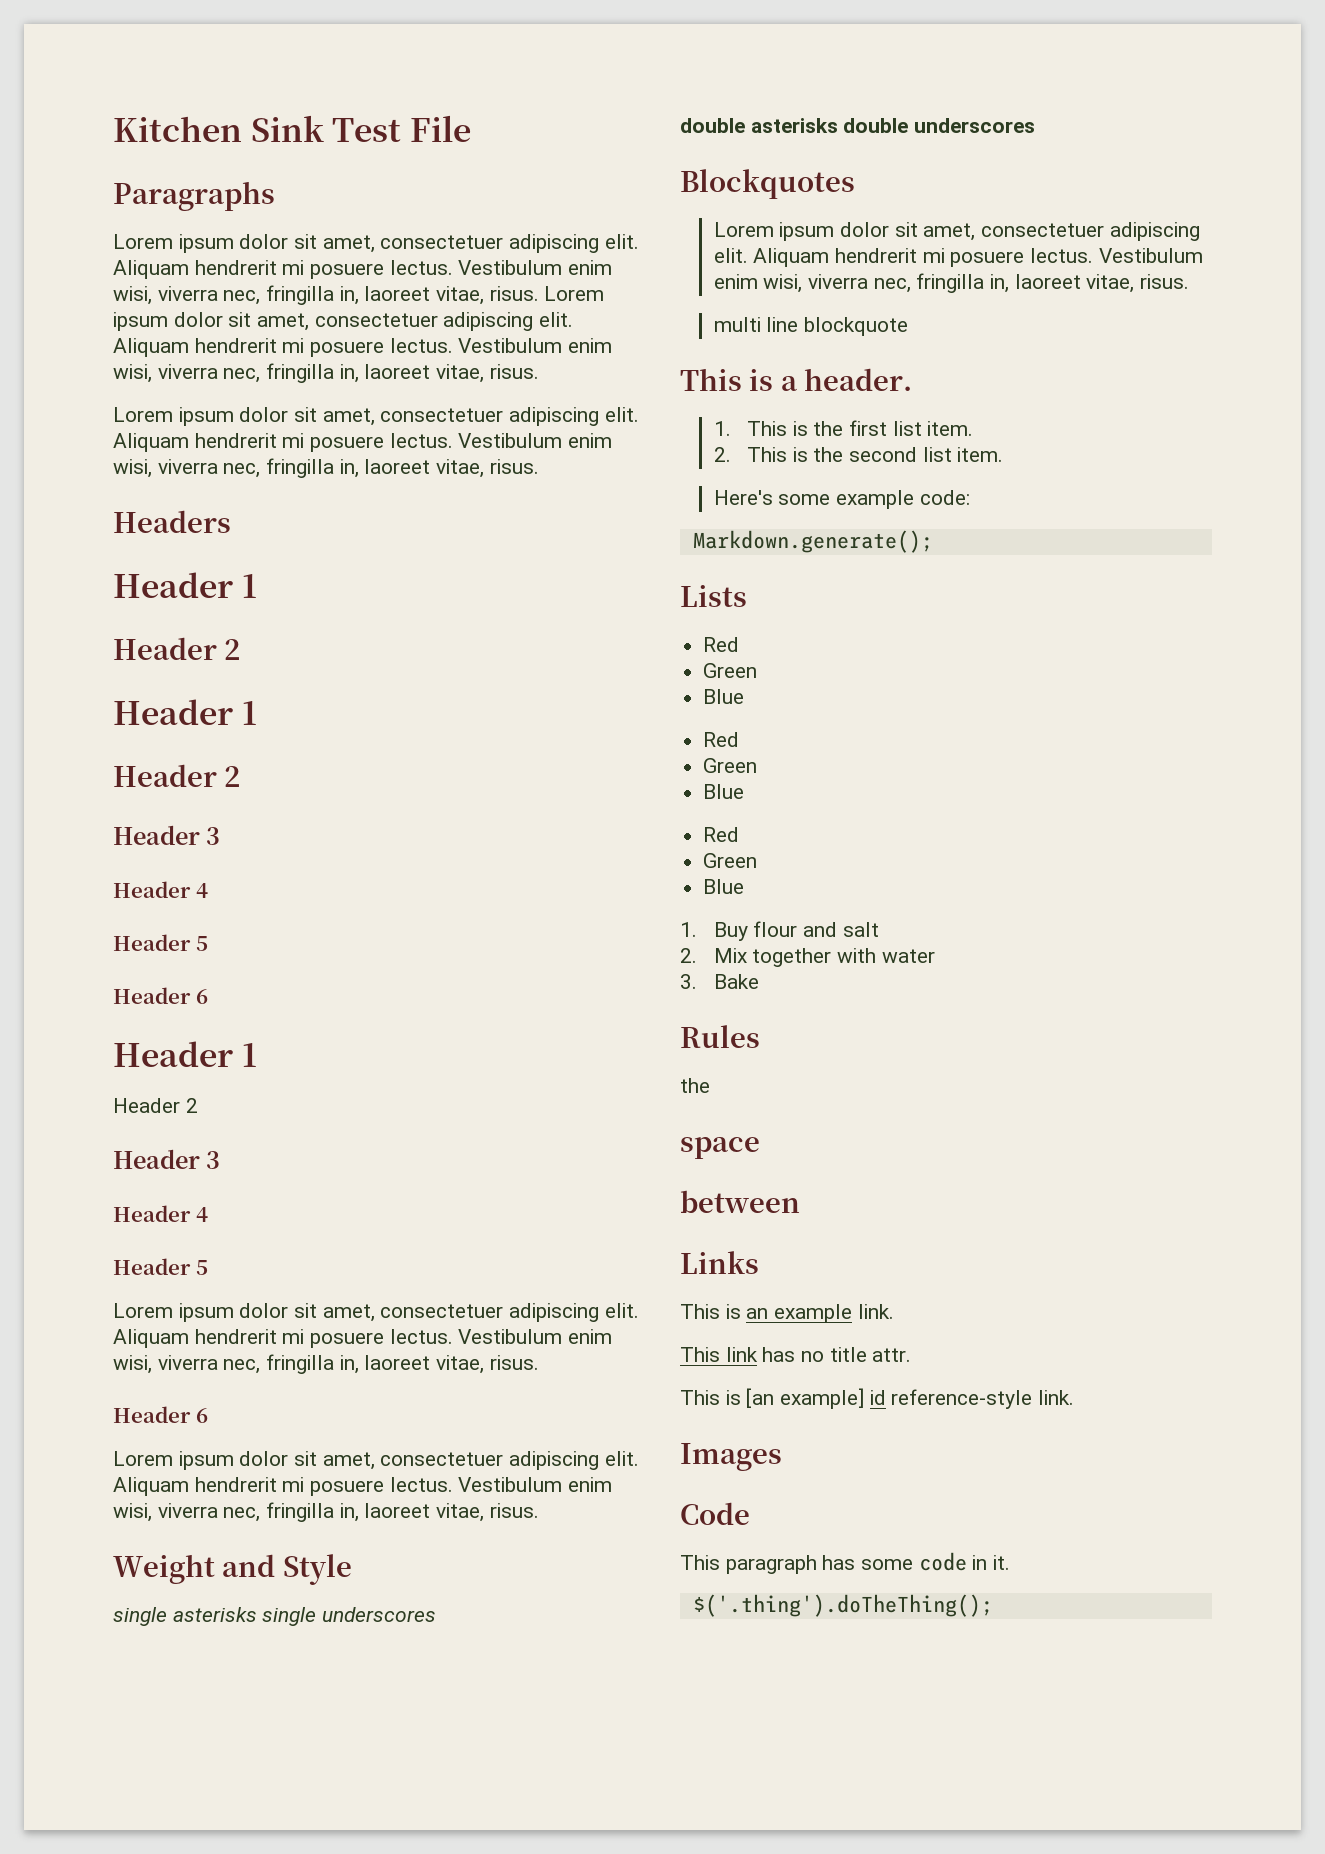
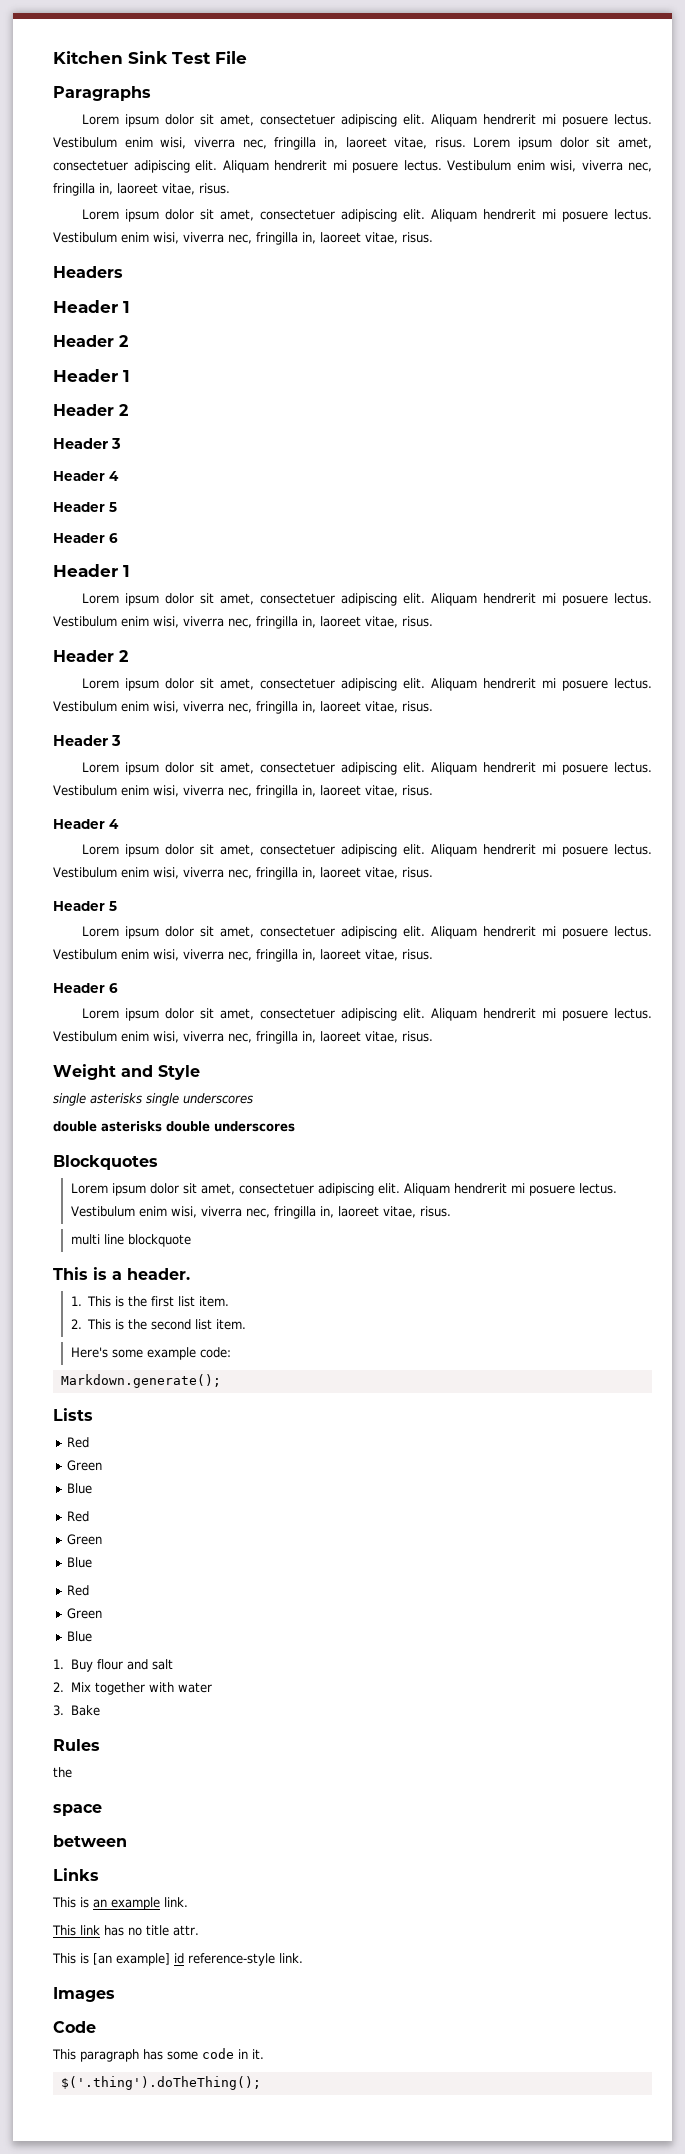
[113,1098,198,1113] [113,1149,221,1169] [113,1205,208,1222] Header 2 // Header 3 // Header 4 -> [82,593,653,606] [53,616,433,629] [53,650,128,662] [82,678,653,691] [53,701,433,714] [53,735,121,746] [82,762,653,775] [53,785,433,798] [53,819,119,829] [82,844,653,857] [53,867,433,880] Lorem ipsum dolor sit amet, consectetuer adipiscing elit. Aliquam hendrerit mi posuere lectus. Vestibulum enim wisi, viverra nec, fringilla in, laoreet vitae, risus. // Header 2 // Lorem ipsum dolor sit amet, consectetuer adipiscing elit. Aliquam hendrerit mi posuere lectus. Vestibulum enim wisi, viverra nec, fringilla in, laoreet vitae, risus. // Header 3 // Lorem ipsum dolor sit amet, consectetuer adipiscing elit. Aliquam hendrerit mi posuere lectus. Vestibulum enim wisi, viverra nec, fringilla in, laoreet vitae, risus. // Header 4 // Lorem ipsum dolor sit amet, consectetuer adipiscing elit. Aliquam hendrerit mi posuere lectus. Vestibulum enim wisi, viverra nec, fringilla in, laoreet vitae, risus.

